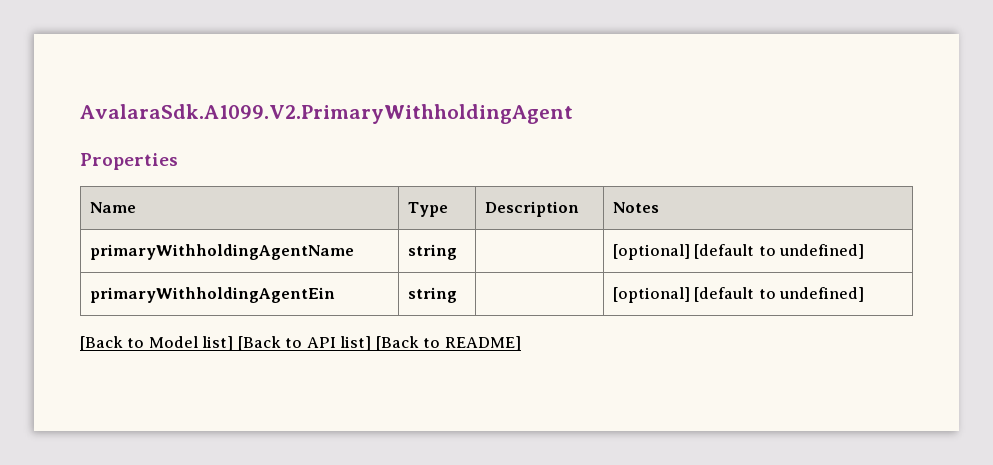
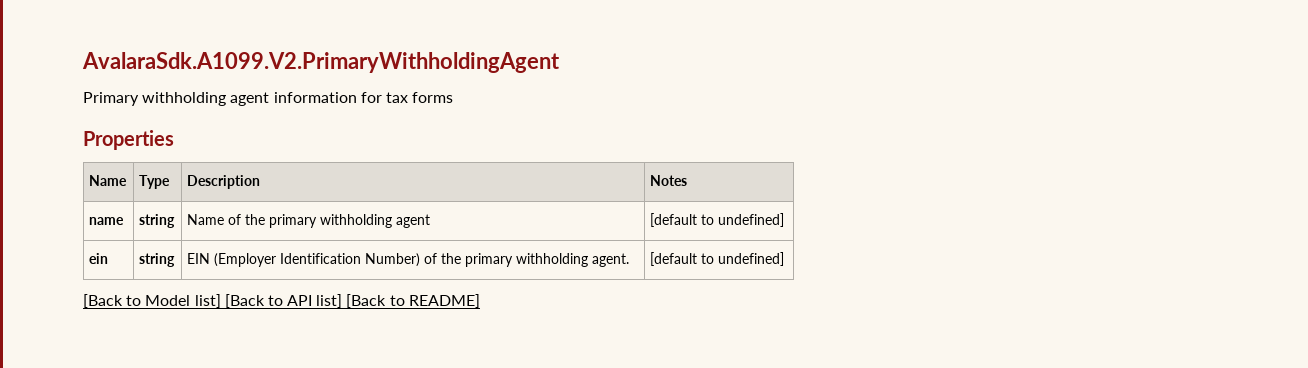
(573, 114) none -> [83,92,454,106] // Primary withholding agent information for tax forms
[89,244,354,260] [407,244,457,260] [612,244,864,260] [89,287,335,303] [407,287,457,303] [612,287,690,303] primaryWithholdingAgentName | string | | [optional] [default to undefined] // primaryWithholdingAgentEin | string | | [optional] -> [89,217,125,225] [139,214,176,228] [187,214,431,228] [650,213,785,227] [89,253,109,264] [139,253,176,267] [187,253,630,267] name | string | Name of the primary withholding agent | [default to undefined] // ein | string | EIN (Employer Identification Number) of the primary withholding agent. |

